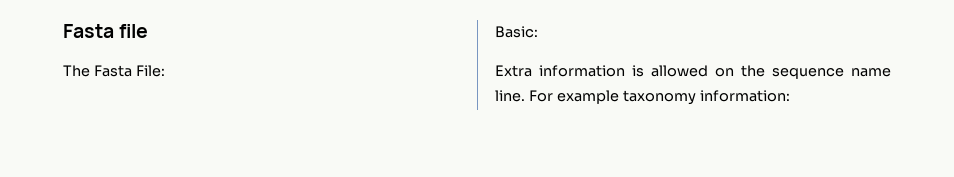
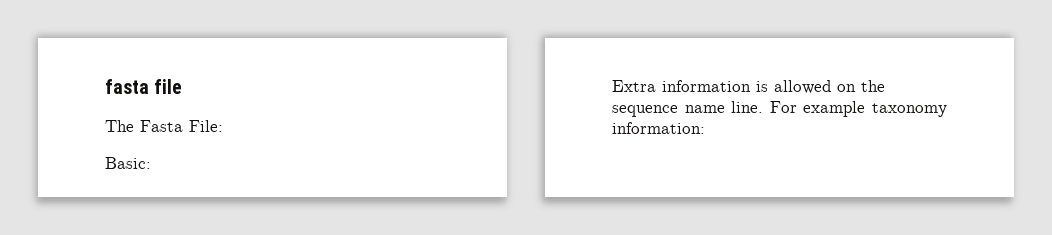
[63,24,114,38] Fasta -> [105,79,149,94] fasta

